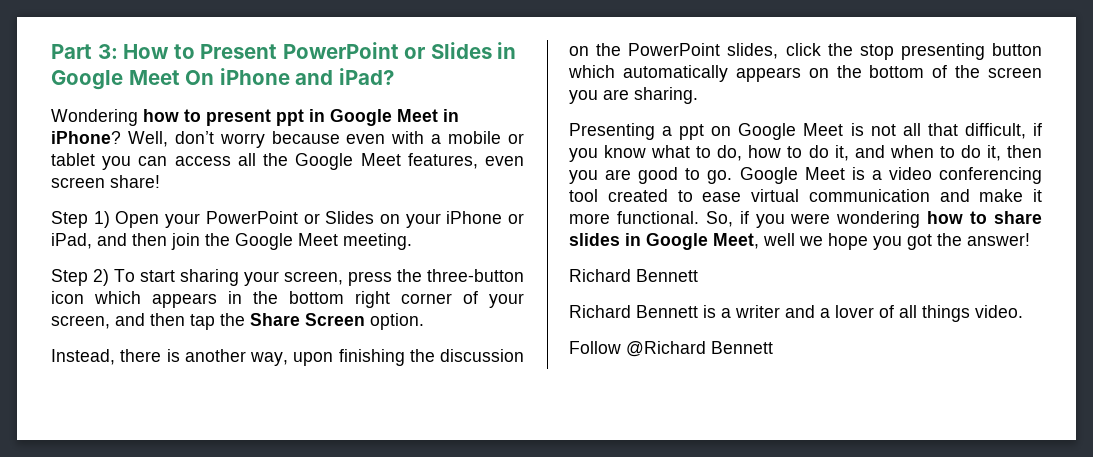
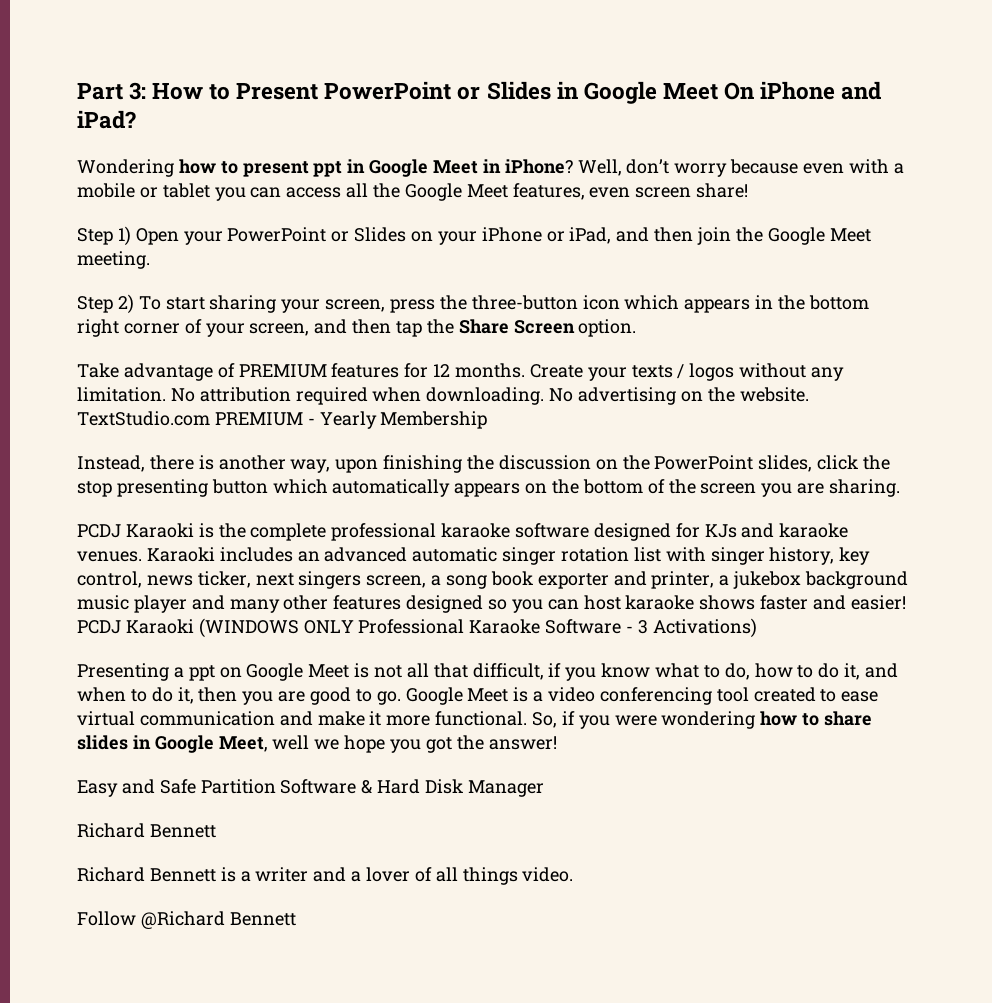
(424, 321) none -> [77,363,845,381] [77,387,809,405] [77,411,488,429] // Take advantage of PREMIUM features for 12 months. Create your texts / logos without any limitation. No attribution required when downloading. No advertising on the website. TextStudio.com PREMIUM - Yearly Membership
(698, 95) none -> [77,523,849,541] [77,547,871,565] [77,571,909,589] [77,595,906,613] [77,618,757,638] // PCDJ Karaoki is the complete professional karaoke software designed for KJs and karaoke venues. Karaoki includes an advanced automatic singer rotation list with singer history, key control, news ticker, next singers screen, a song book exporter and printer, a jukebox background music player and many other features designed so you can host karaoke shows faster and easier! PCDJ Karaoki (WINDOWS ONLY Professional Karaoke Software - 3 Activations)
(1030, 239) none -> [77,779,544,797] // Easy and Safe Partition Software & Hard Disk Manager

